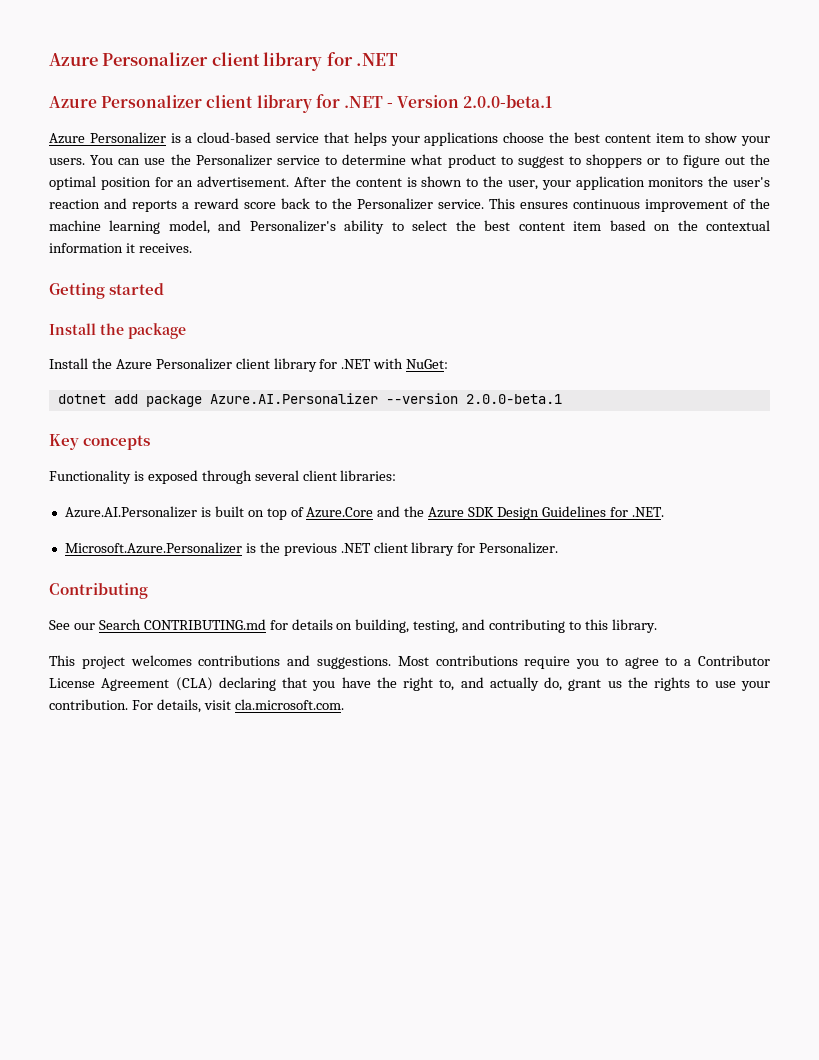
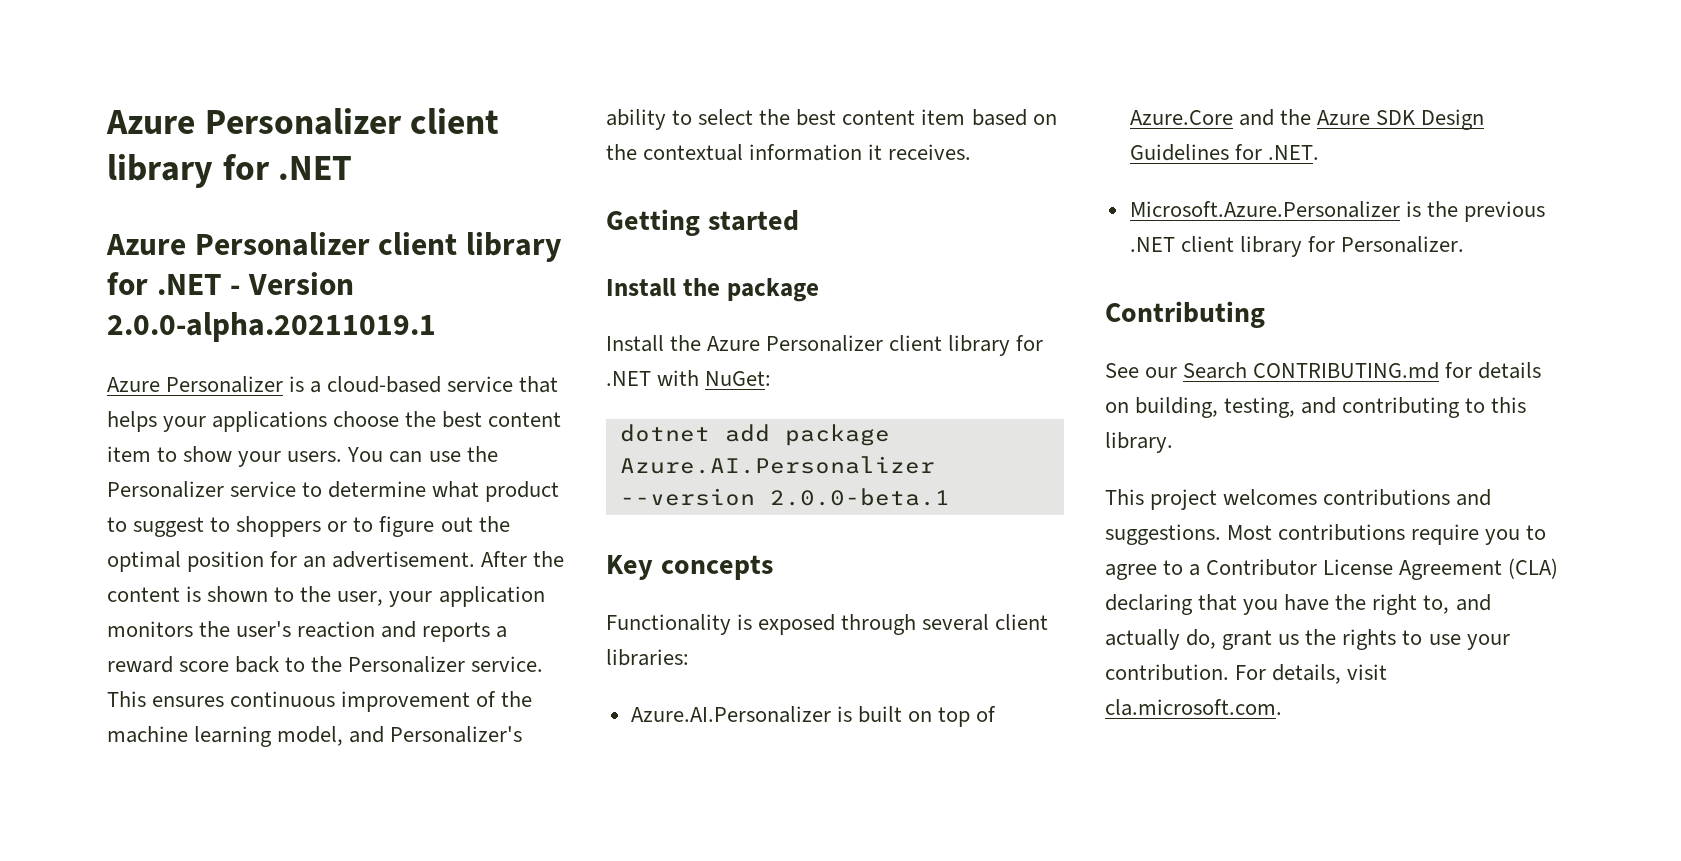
[463,94,553,108] 2.0.0-beta.1 -> [107,312,436,342] 2.0.0-alpha.20211019.1

